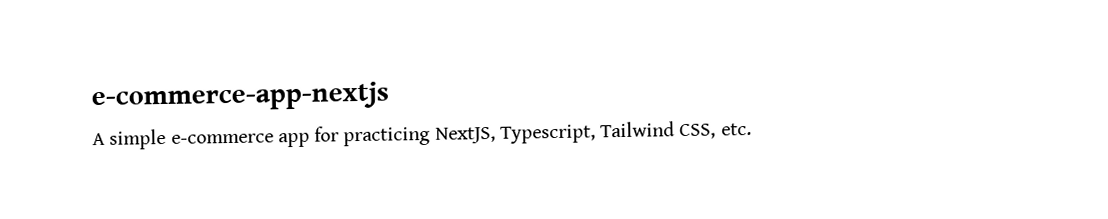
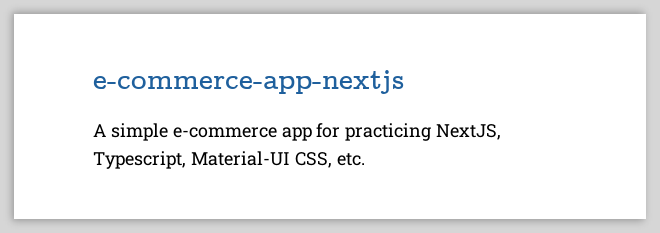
[600,121,676,138] Tailwind -> [190,151,290,166] Material-UI

